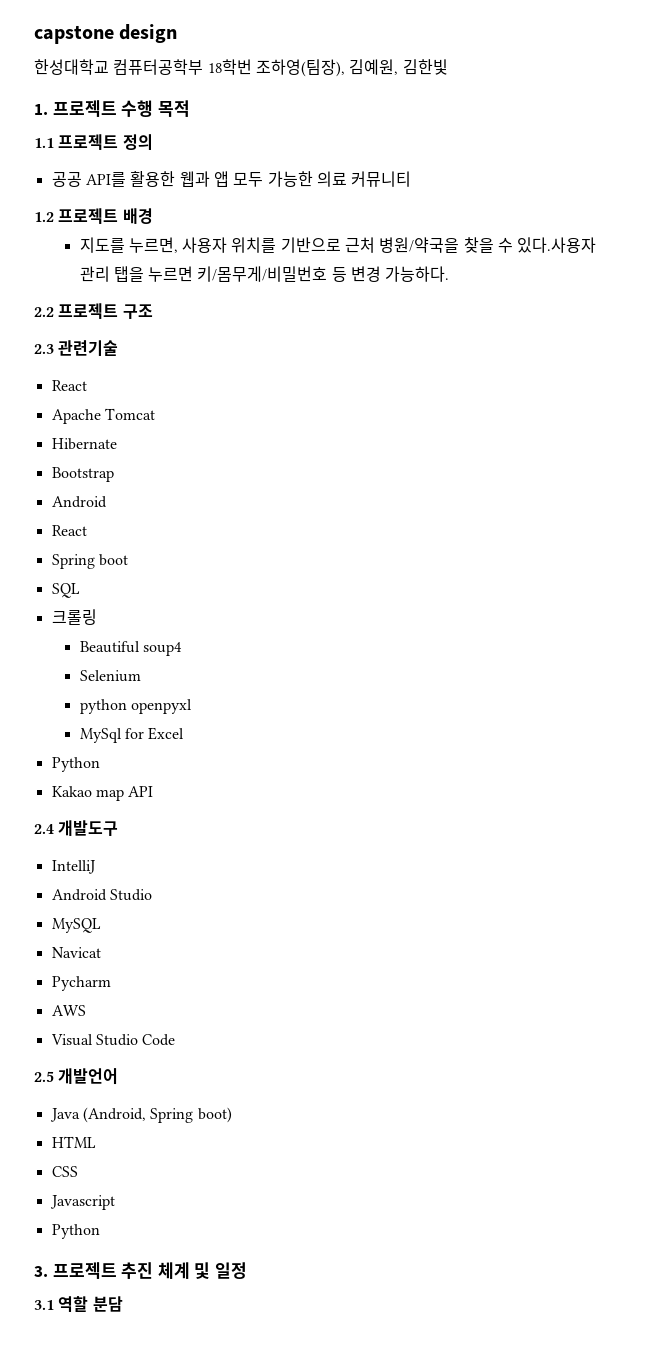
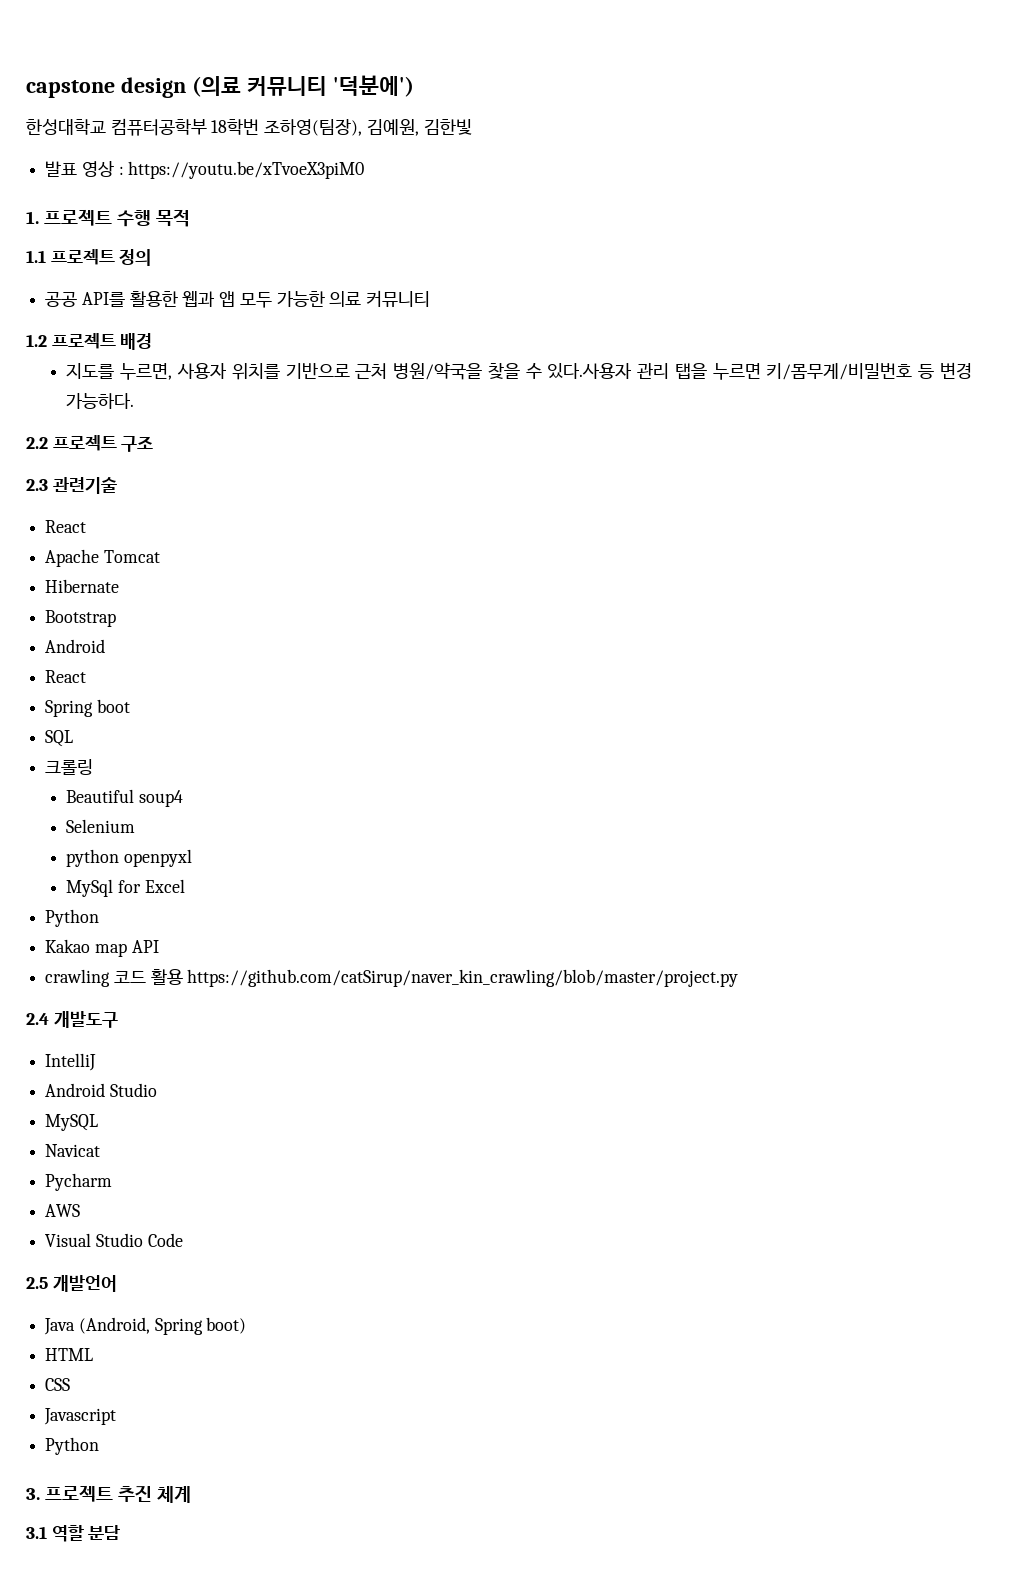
(178, 33) none -> [191,75,414,97] (의료 커뮤니티 '덕분에')
(448, 67) none -> [45,161,365,179] // 발표 영상 : https://youtu.be/xTvoeX3piM0
(154, 791) none -> [45,969,739,987] // crawling 코드 활용 https://github.com/catSirup/naver_kin_crawling/blob/master/project.py
[194,1262,247,1279] 및 일정 -> (192, 1494) none

